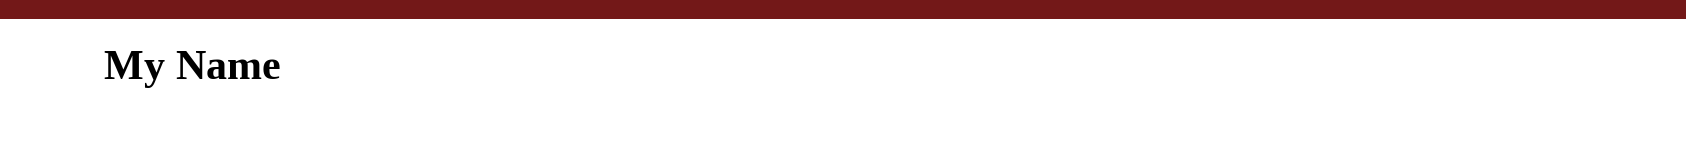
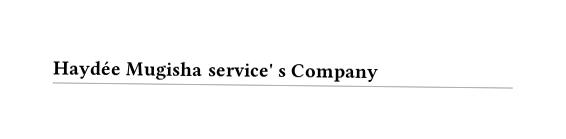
[104,51,282,88] My Name -> [52,60,380,83] Haydée Mugisha service' s Company

